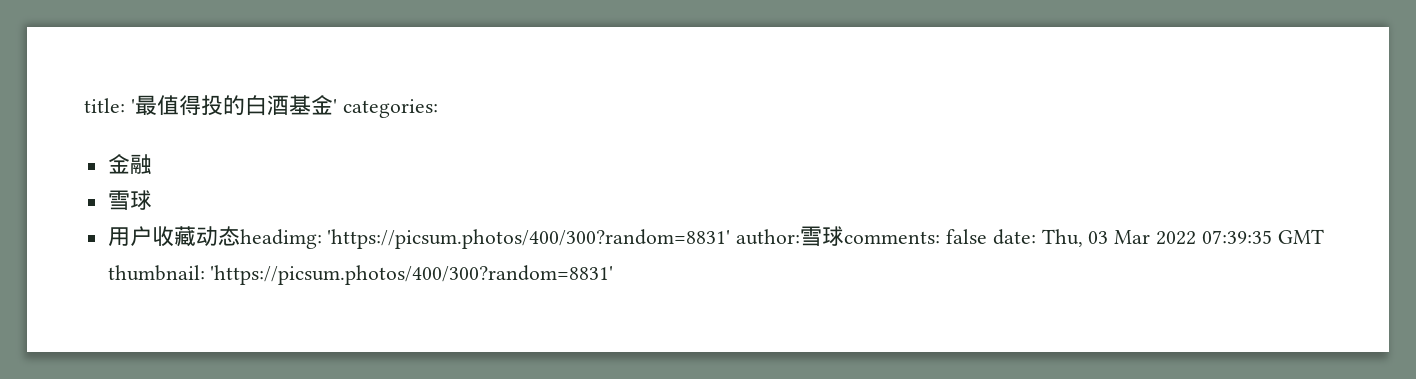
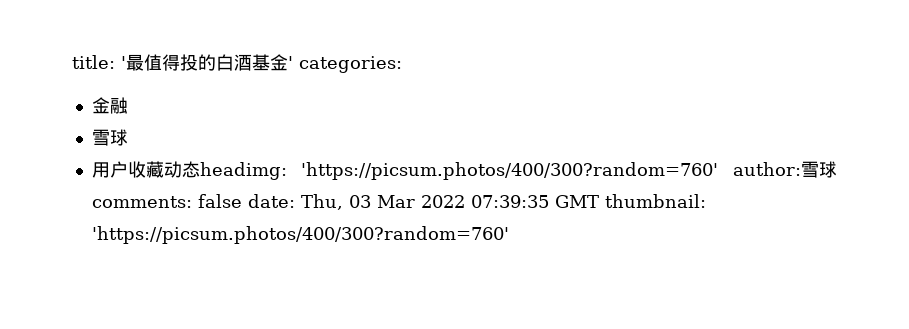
[327,229,731,249] 'https://picsum.photos/400/300?random=8831' -> [301,162,719,180] 'https://picsum.photos/400/300?random=760'
[210,265,614,285] 'https://picsum.photos/400/300?random=8831' -> [91,226,509,244] 'https://picsum.photos/400/300?random=760'

